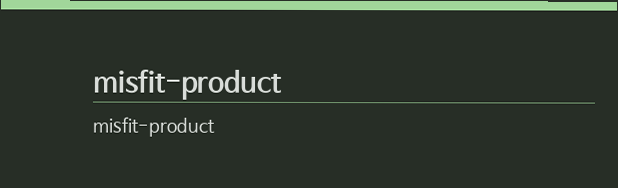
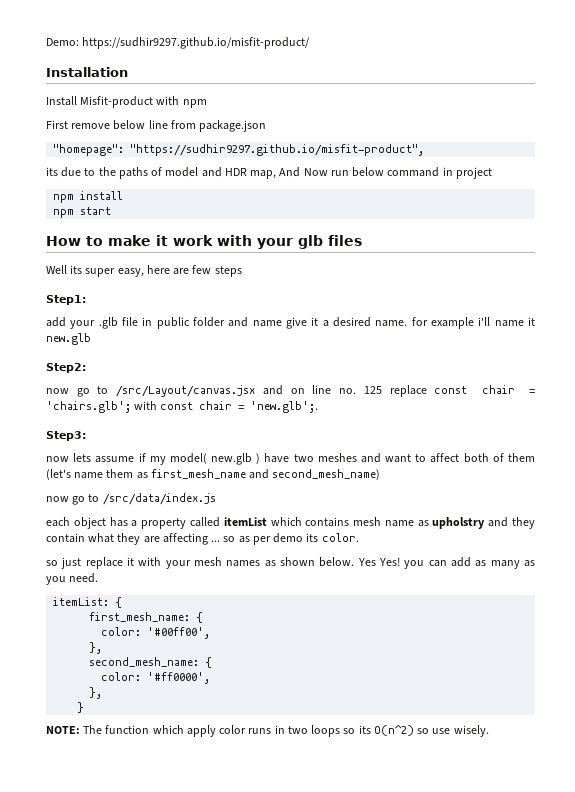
[92,69,282,100] [92,116,215,137] misfit-product // misfit-product -> [46,37,311,49] [46,67,128,77] [46,96,207,108] [46,120,267,132] [53,144,425,156] [46,167,492,179] [53,191,124,203] [53,207,112,218] [46,235,362,249] [46,265,242,277] [46,295,86,305] [46,317,535,329] [46,333,91,345] [46,363,86,373] [46,385,535,397] [46,401,319,413] [46,431,86,441] [46,453,536,465] [46,469,381,480] [46,493,216,505] [46,517,535,529] [46,533,359,545] [46,557,535,569] [46,573,99,585] [53,597,123,608] [89,612,204,623] [101,627,211,639] [89,642,103,654] [89,657,213,668] [101,672,211,684] [89,687,103,699] [77,702,85,713] [46,725,489,737] Demo: https://sudhir9297.github.io/misfit-product/ // Installation // Install Misfit-product with npm // First remove below line from package.json // "homepage": "https://sudhir9297.github.io/misfit-product", // its due to the paths of model and HDR map, And Now run below command in project // npm install // npm start // How to make it work with your glb files // Well its super easy, here are few steps // Step1: // add your .glb file in public folder and name give it a desired name. for example i'll name it new.glb // Step2: // now go to /src/Layout/canvas.jsx and on line no. 125 replace const chair = 'chairs.glb'; with const chair = 'new.glb';. // Step3: // now lets assume if my model( new.glb ) have two meshes and want to affect both of them (let's name them as first_mesh_name and second_mesh_name) // now go to /src/data/index.js // each object has a property called itemList which contains mesh name as upholstry and they contain what they are affecting ... so as per demo its color. // so just replace it with your mesh names as shown below. Yes Yes! you can add as many as you need. // itemList: { // first_mesh_name: { // color: '#00ff00', // }, // second_mesh_name: { // color: '#ff0000', // }, // } // NOTE: The function which apply color runs in two loops so its O(n^2) so use wisely.

